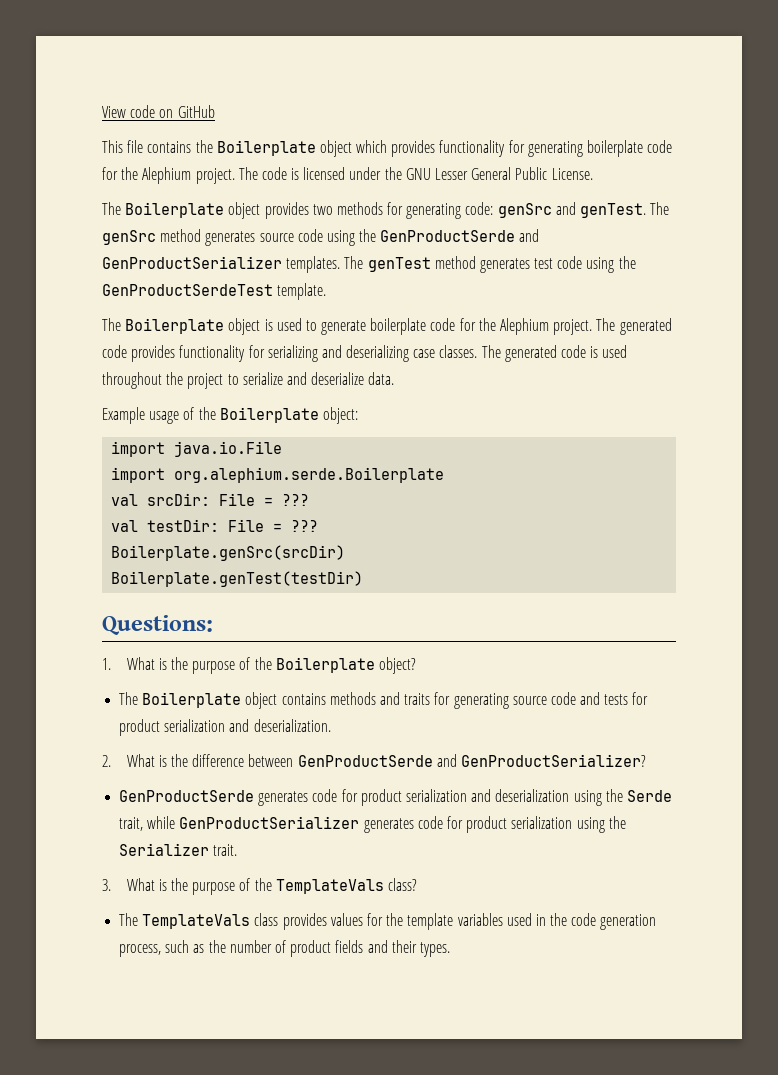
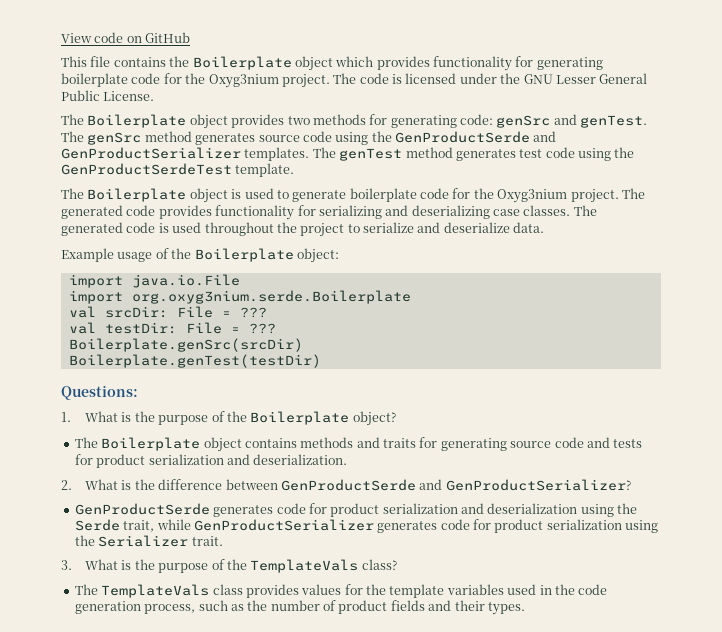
[142,167,192,184] Alephium -> [208,74,279,88] Oxyg3nium
[500,318,550,335] Alephium -> [497,189,568,203] Oxyg3nium
[174,467,445,483] org.alephium.serde.Boilerplate -> [131,290,411,304] org.oxyg3nium.serde.Boilerplate

